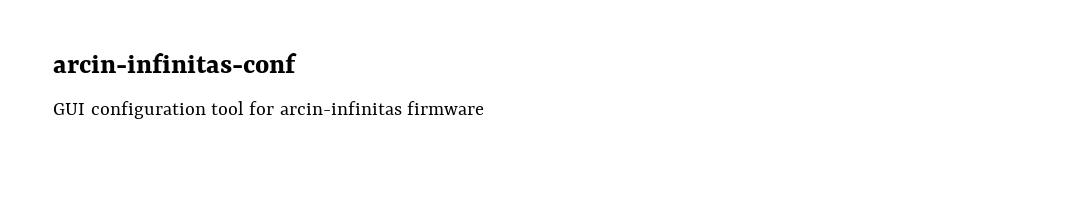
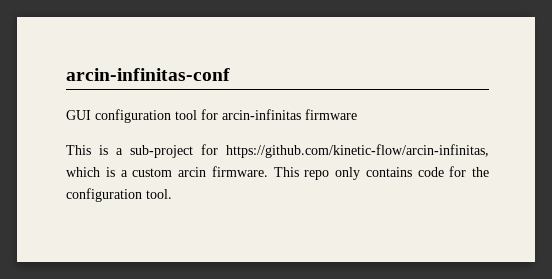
(485, 108) none -> [66,144,489,158] [66,166,489,180] [66,188,172,202] // This is a sub-project for https://github.com/kinetic-flow/arcin-infinitas, which is a custom arcin firmware. This repo only contains code for the configuration tool.

